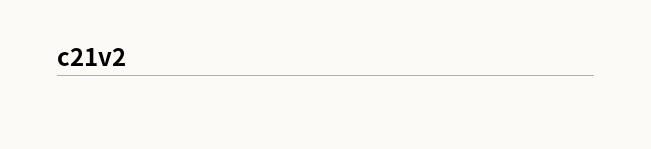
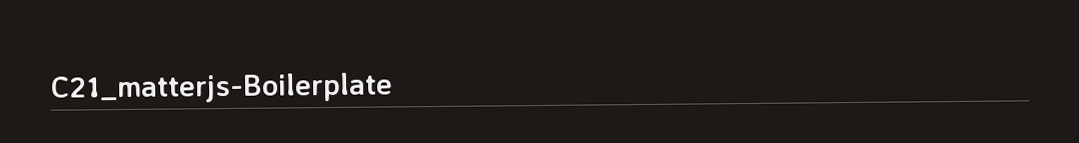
[57,48,126,66] c21v2 -> [50,72,393,104] C21_matterjs-Boilerplate

